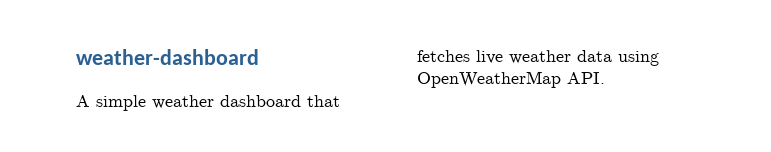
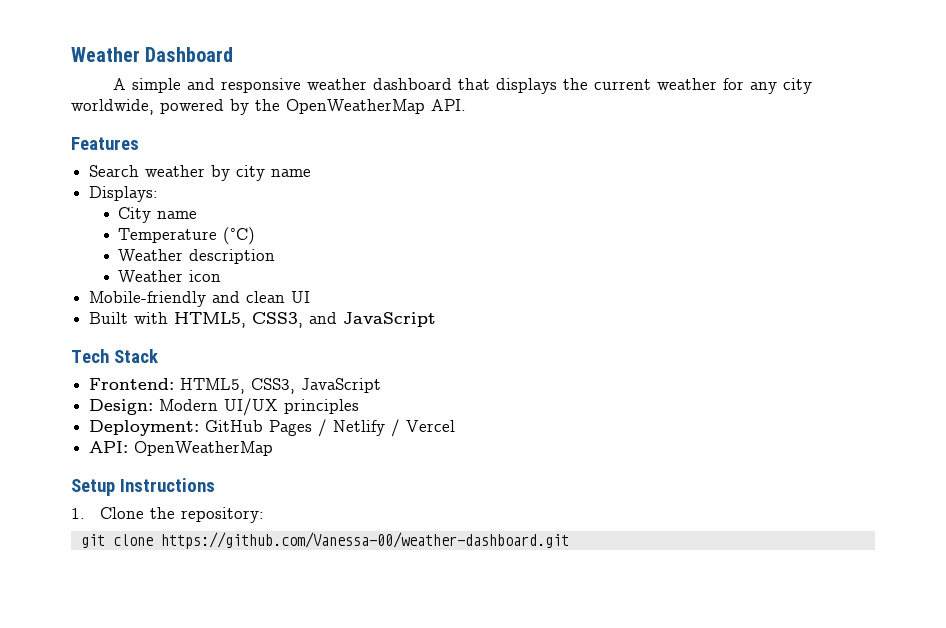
[76,49,259,65] weather-dashboard -> [71,47,234,62] Weather Dashboard
(146, 103) none -> [187,78,302,93] and responsive
[417,50,659,66] [417,71,605,88] fetches live weather data using OpenWeatherMap API. -> [496,78,813,94] [71,99,466,115] [71,137,139,150] [89,165,312,181] [89,186,159,202] [118,207,198,223] [118,227,256,245] [118,249,276,264] [118,270,222,282] [89,291,311,307] [89,312,437,328] [71,349,158,363] [89,378,382,394] [89,398,360,416] [89,419,456,437] [89,441,274,456] [71,478,215,496] [71,507,265,523] [80,532,569,549] displays the current weather for any city worldwide, powered by the OpenWeatherMap API. // Features // Search weather by city name // Displays: // City name // Temperature (°C) // Weather description // Weather icon // Mobile-friendly and clean UI // Built with HTML5, CSS3, and JavaScript // Tech Stack // Frontend: HTML5, CSS3, JavaScript // Design: Modern UI/UX principles // Deployment: GitHub Pages / Netlify / Vercel // API: OpenWeatherMap // Setup Instructions // 1. Clone the repository: // git clone https://github.com/Vanessa-00/weather-dashboard.git

